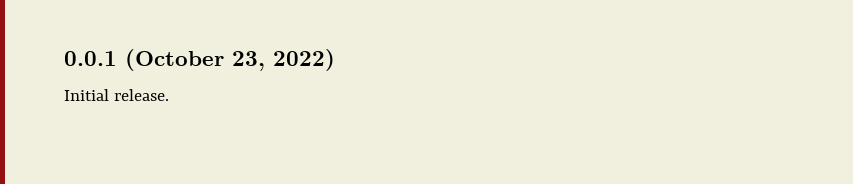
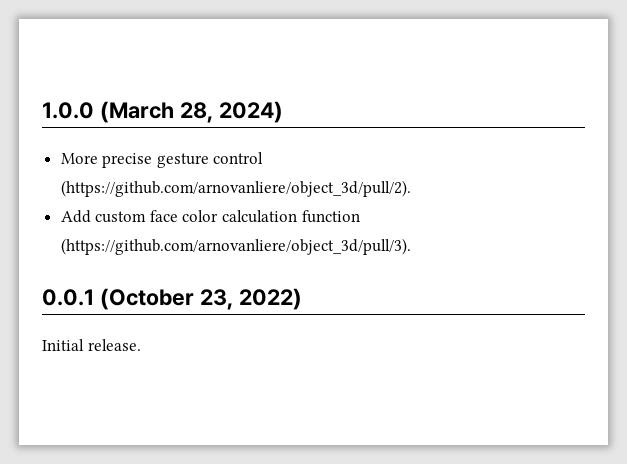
(64, 58) none -> [42,101,283,123] [60,152,264,168] [60,180,411,197] [60,210,360,223] [60,238,411,255] 1.0.0 (March 28, 2024) // More precise gesture control (https://github.com/arnovanliere/object_3d/pull/2). // Add custom face color calculation function (https://github.com/arnovanliere/object_3d/pull/3). //

